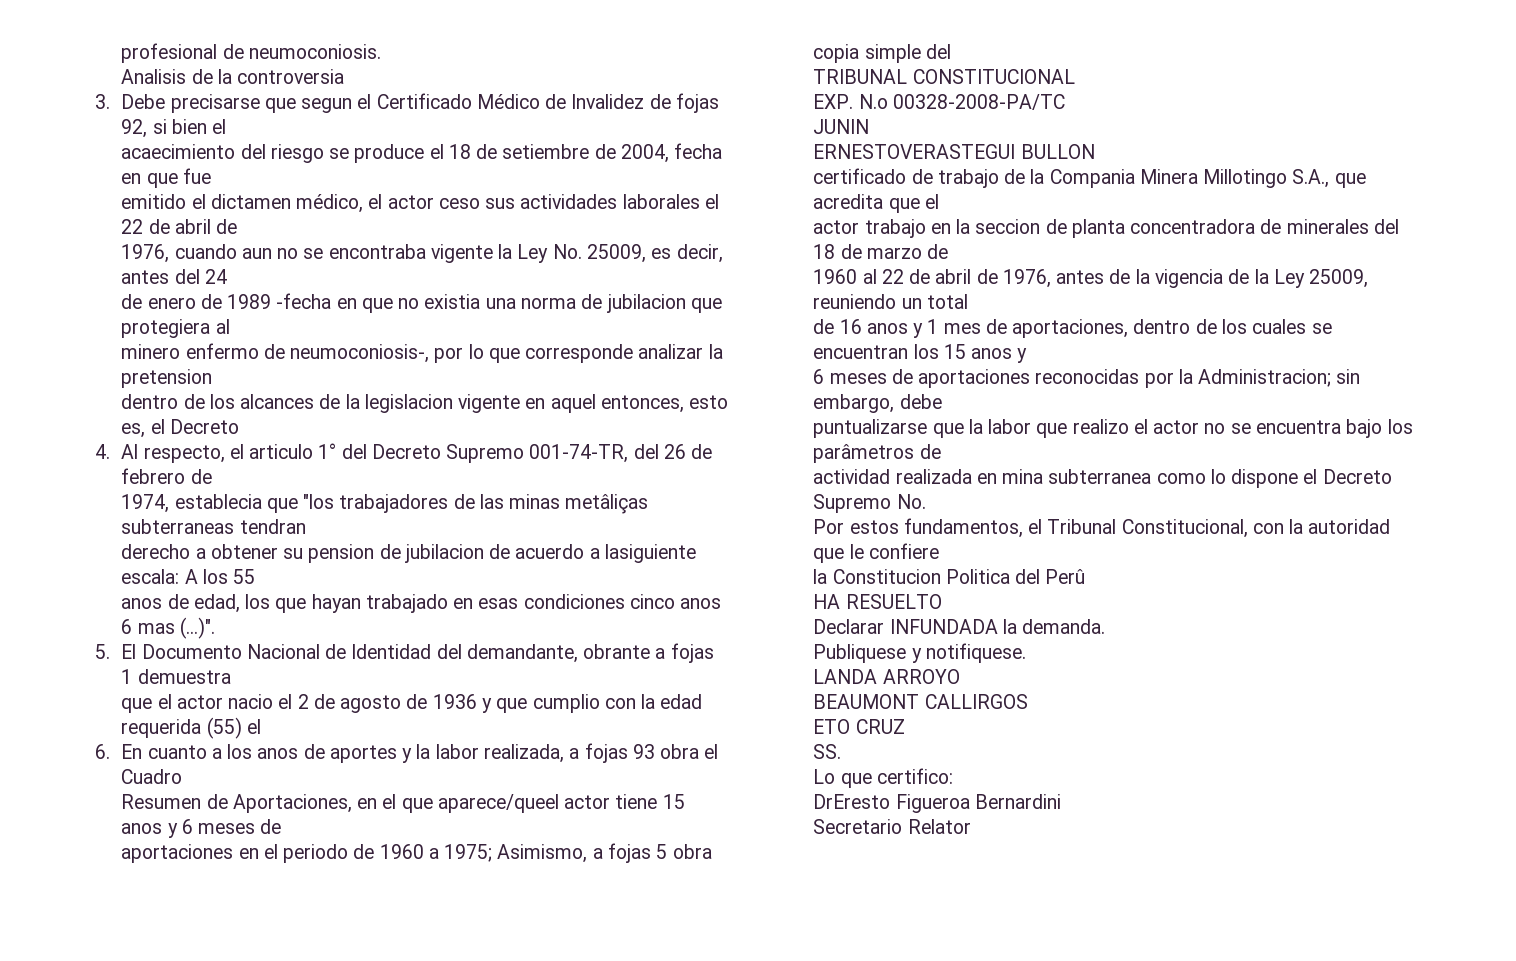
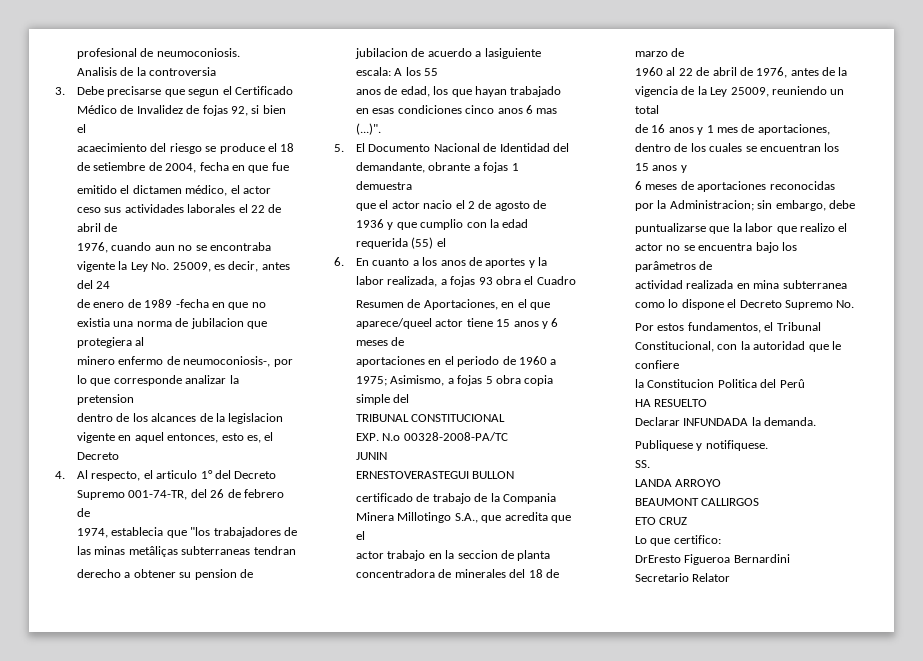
(1026, 653) none -> [635,460,651,468] // SS.
[813,744,842,759] // SS. -> (688, 521) none

